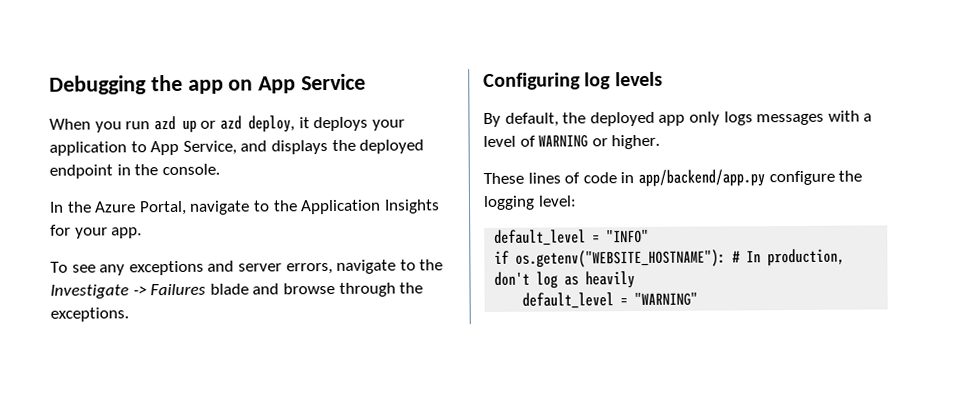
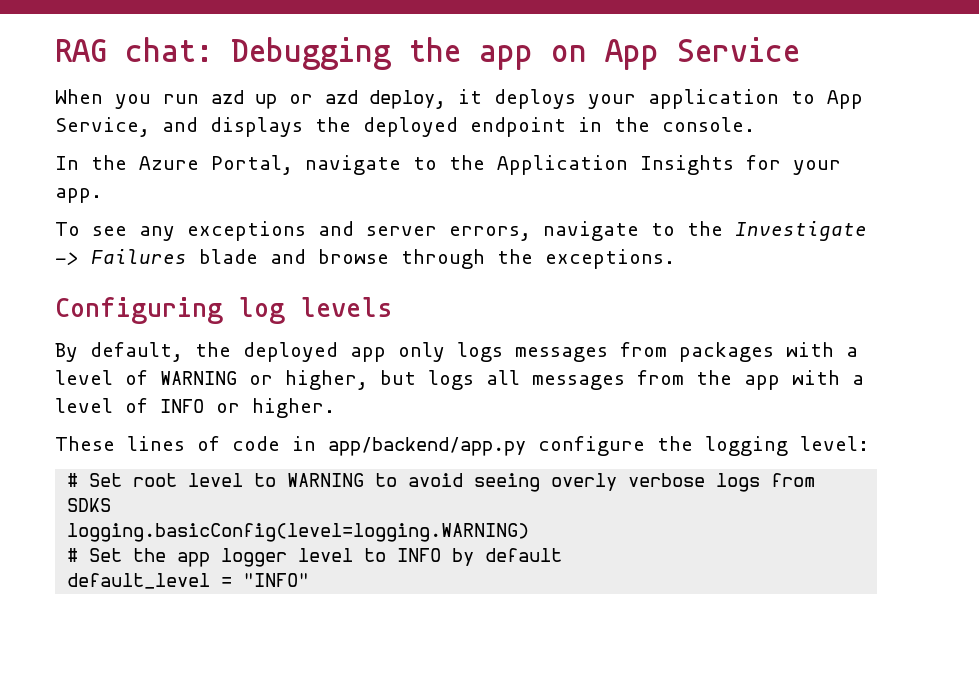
(49, 85) none -> [55,37,213,62] RAG chat:
(825, 119) none -> [620,342,774,362] from packages
(608, 142) none -> [285,370,864,390] [55,398,240,413] higher, but logs all messages from the app with a level of INFO or
[494,228,650,246] [494,248,846,268] [494,271,636,289] [522,291,699,309] default_level = "INFO" // if os.getenv("WEBSITE_HOSTNAME"): # In production, don't log as heavily // default_level = "WARNING" -> [67,473,816,492] [67,498,112,512] [67,523,530,542] [67,548,563,567] [67,573,310,589] # Set root level to WARNING to avoid seeing overly verbose logs from SDKS // logging.basicConfig(level=logging.WARNING) // # Set the app logger level to INFO by default // default_level = "INFO"

